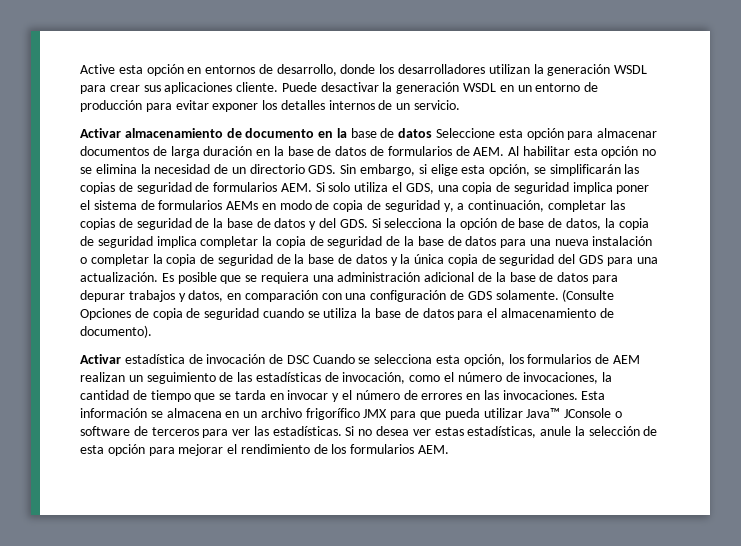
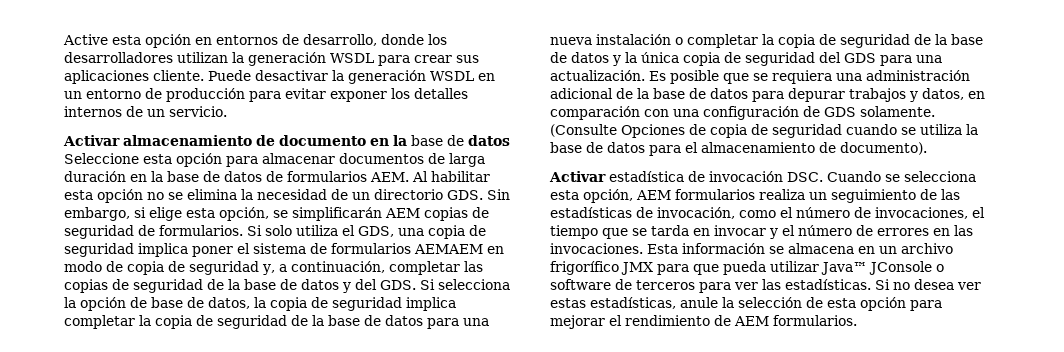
[455,146,470,156] de -> (367, 176) none
[624,164,640,174] [80,182,312,194] las copias de seguridad de formularios AEM. -> [385,207,489,221] [64,225,243,239] AEM copias de seguridad de formularios.
[226,201,259,210] AEMs -> [414,244,483,254] AEMAEM
[269,354,310,364] de DSC -> [787,172,823,182] DSC.
[508,354,640,364] [80,372,125,382] los formularios de AEM realizan -> [636,189,805,200] AEM formularios realiza
[602,372,613,382] [80,390,147,400] la cantidad de -> [972,207,985,218] el
[331,444,450,454] los formularios AEM. -> [734,315,857,326] AEM formularios.

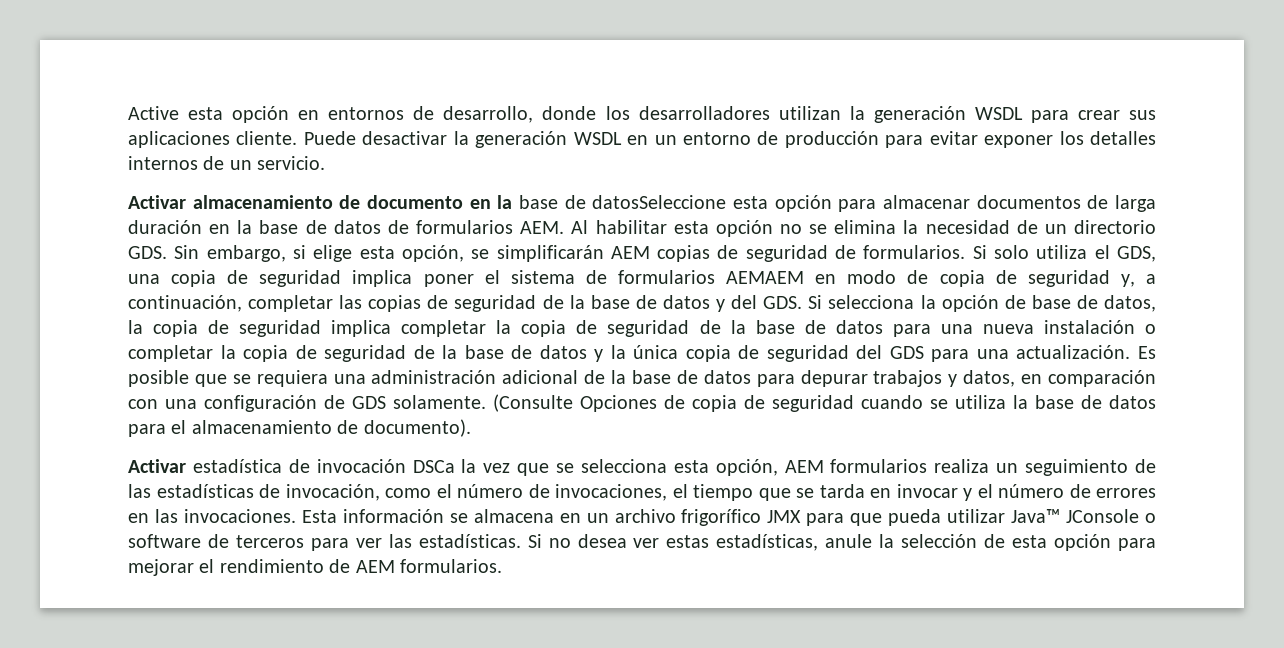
[468,135,510,146] [64,153,139,164] datos Seleccione -> [592,195,727,209] datosSeleccione
[787,171,881,182] DSC. Cuando -> [412,459,550,476] DSCa la vez que

